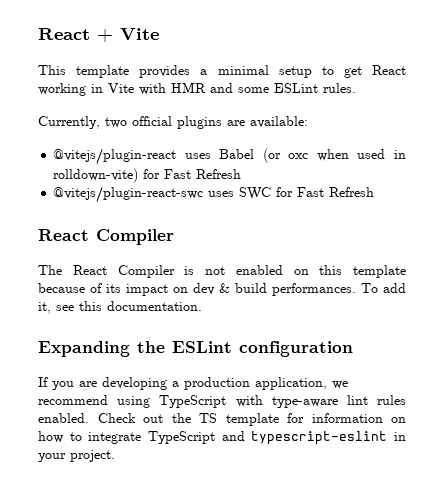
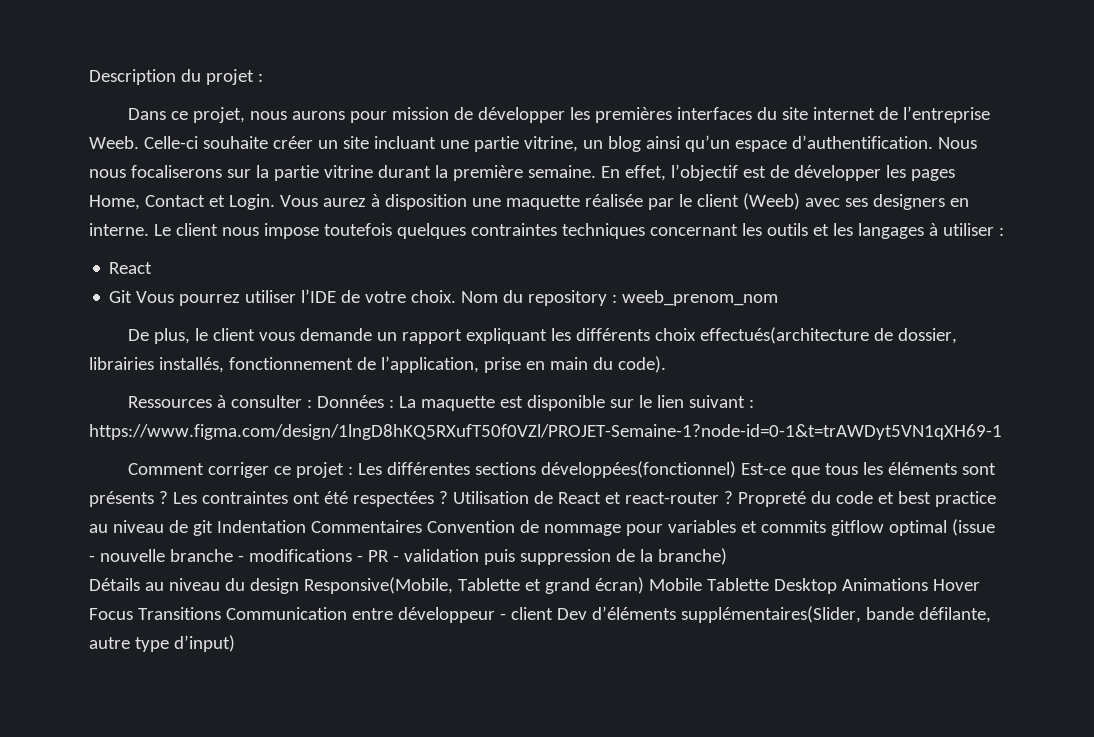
[38,28,159,42] [38,65,406,78] [38,82,356,96] [38,116,308,129] [53,148,406,165] [53,168,242,183] [53,186,375,203] [38,229,174,245] [38,265,406,278] [38,283,406,296] [38,301,202,314] [38,341,353,357] [38,377,348,390] [38,395,406,408] [38,413,406,426] [38,431,406,445] [38,450,115,462] React + Vite // This template provides a minimal setup to get React working in Vite with HMR and some ESLint rules. // Currently, two official plugins are available: // @vitejs/plugin-react uses Babel (or oxc when used in rolldown-vite) for Fast Refresh // @vitejs/plugin-react-swc uses SWC for Fast Refresh // React Compiler // The React Compiler is not enabled on this template because of its impact on dev & build performances. To add it, see this documentation. // Expanding the ESLint configuration // If you are developing a production application, we recommend using TypeScript with type-aware lint rules enabled. Check out the TS template for information on how to integrate TypeScript and typescript-eslint in your project. -> [89,69,263,85] [128,106,991,123] [89,135,977,152] [89,164,955,181] [89,193,969,210] [89,223,1004,239] [109,262,153,274] [109,289,779,306] [128,327,958,344] [89,356,666,373] [128,395,755,411] [89,424,1002,440] [128,461,997,478] [89,491,996,507] [89,519,995,536] [89,548,727,565] [89,577,980,594] [89,606,991,623] [89,635,235,652] Description du projet : // Dans ce projet, nous aurons pour mission de développer les premières interfaces du site internet de l’entreprise Weeb. Celle-ci souhaite créer un site incluant une partie vitrine, un blog ainsi qu’un espace d’authentification. Nous nous focaliserons sur la partie vitrine durant la première semaine. En effet, l’objectif est de développer les pages Home, Contact et Login. Vous aurez à disposition une maquette réalisée par le client (Weeb) avec ses designers en interne. Le client nous impose toutefois quelques contraintes techniques concernant les outils et les langages à utiliser : // React // Git Vous pourrez utiliser l’IDE de votre choix. Nom du repository : weeb_prenom_nom // De plus, le client vous demande un rapport expliquant les différents choix effectués(architecture de dossier, librairies installés, fonctionnement de l’application, prise en main du code). // Ressources à consulter : Données : La maquette est disponible sur le lien suivant : https://www.figma.com/design/1lngD8hKQ5RXufT50f0VZl/PROJET-Semaine-1?node-id=0-1&t=trAWDyt5VN1qXH69-1 // Comment corriger ce projet : Les différentes sections développées(fonctionnel) Est-ce que tous les éléments sont présents ? Les contraintes ont été respectées ? Utilisation de React et react-router ? Propreté du code et best practice au niveau de git Indentation Commentaires Convention de nommage pour variables et commits gitflow optimal (issue - nouvelle branche - modifications - PR - validation puis suppression de la branche) // Détails au niveau du design Responsive(Mobile, Tablette et grand écran) Mobile Tablette Desktop Animations Hover Focus Transitions Communication entre développeur - client Dev d’éléments supplémentaires(Slider, bande défilante, autre type d’input)

